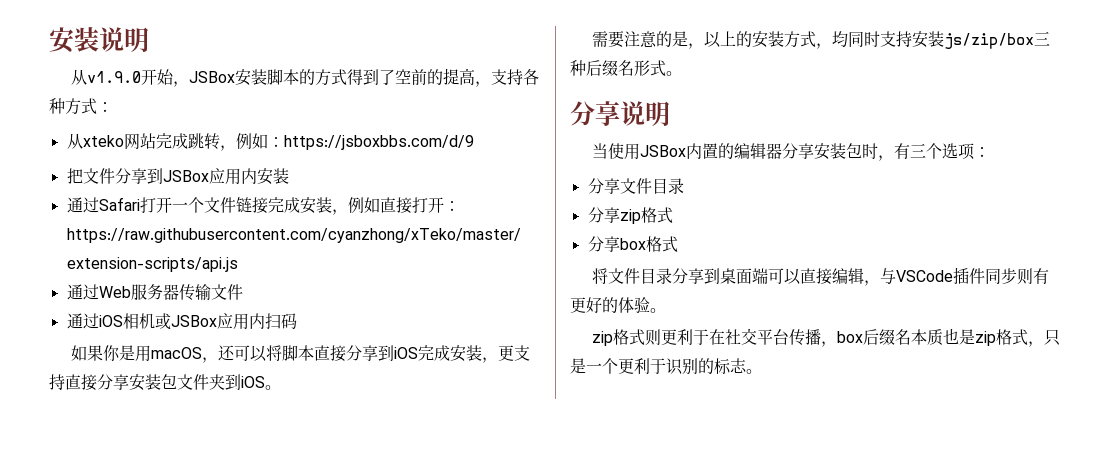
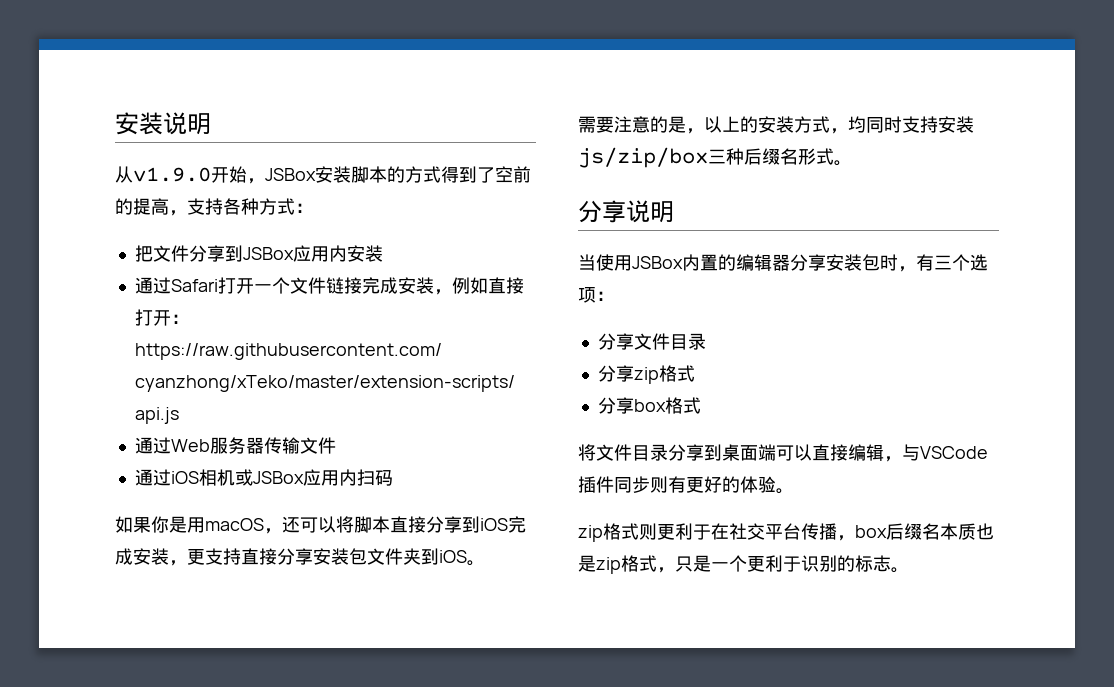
[66,133,474,151] // 从xteko网站完成跳转，例如：https://jsboxbbs.com/d/9 -> (313, 208) none

